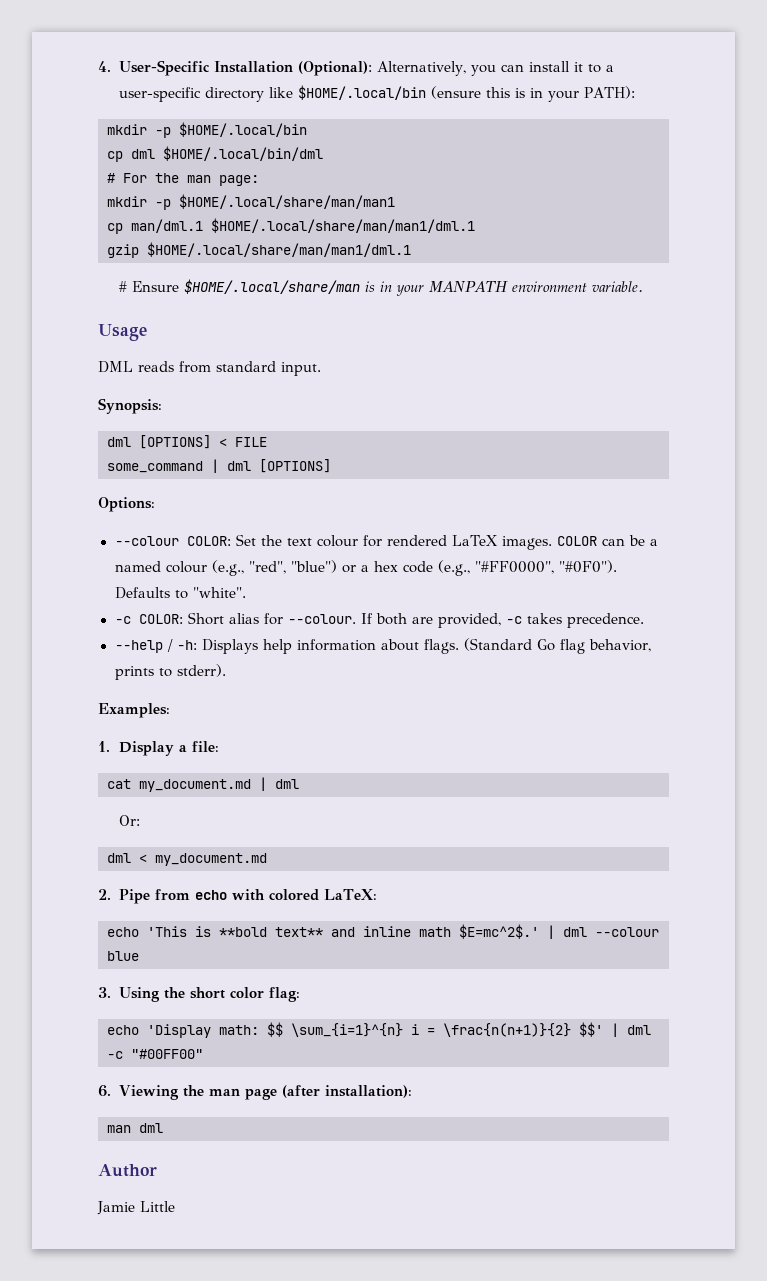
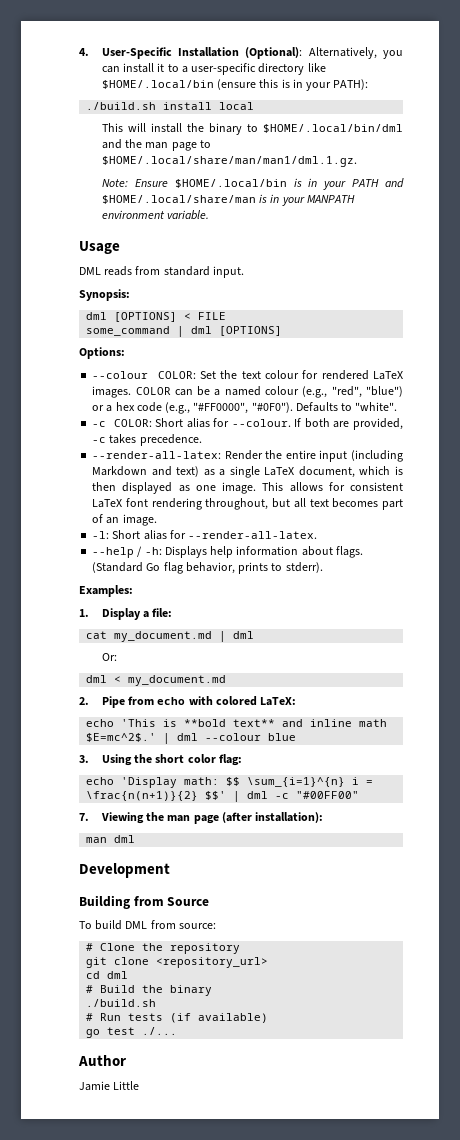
[107,122,307,138] [107,146,323,162] [107,173,259,186] [107,194,395,210] [107,218,475,234] [107,242,411,258] [119,281,180,292] mkdir -p $HOME/.local/bin // cp dml $HOME/.local/bin/dml // # For the man page: // mkdir -p $HOME/.local/share/man/man1 // cp man/dml.1 $HOME/.local/share/man/man1/dml.1 // gzip $HOME/.local/share/man/man1/dml.1 // # Ensure -> [86,102,255,110] [101,123,403,135] [101,139,211,151] [101,156,357,167] [101,178,404,190] ./build.sh install local // This will install the binary to $HOME/.local/bin/dml and the man page to $HOME/.local/share/man/man1/dml.1.gz. // Note: Ensure $HOME/.local/bin is in your PATH and
(644, 620) none -> [92,450,403,462] [92,466,404,478] [92,482,403,494] [92,498,403,510] [92,514,157,526] [92,530,318,540] // --render-all-latex: Render the entire input (including Markdown and text) as a single LaTeX document, which is then displayed as one image. This allows for consistent LaTeX font rendering throughout, but all text becomes part of an image. // -l: Short alias for --render-all-latex.
[98,1085,111,1097] 6. -> [79,813,89,821] 7.
(163, 1128) none -> [79,863,170,878] [79,895,210,909] [79,920,216,930] [86,943,241,954] [86,957,269,968] [86,971,129,979] [86,985,213,996] [86,999,157,1007] [86,1013,269,1023] [86,1027,178,1038] // Development // Building from Source // To build DML from source: // # Clone the repository // git clone <repository_url> // cd dml // # Build the binary // ./build.sh // # Run tests (if available) // go test ./...

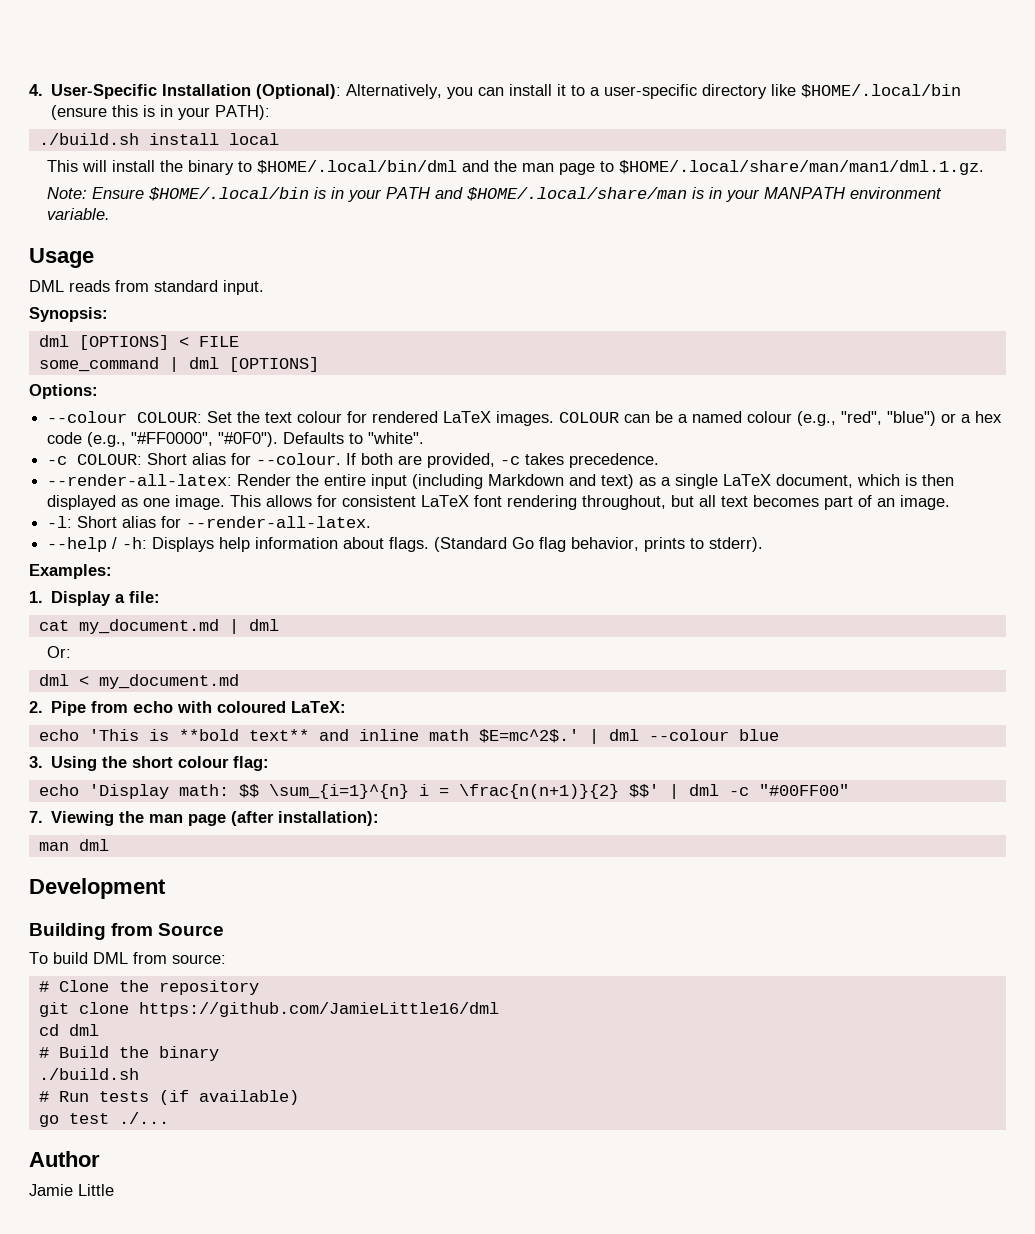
[157,371,196,379] COLOR: -> [137,412,203,423] COLOUR:
[135,387,171,395] COLOR -> [559,412,620,423] COLOUR
[113,419,152,427] COLOR: -> [77,454,143,465] COLOUR:
[215,696,257,706] colored -> [217,701,287,713] coloured
[187,754,216,763] color -> [178,756,230,768] colour
[156,957,269,968] <repository_url> -> [138,1002,499,1017] https://github.com/JamieLittle16/dml

